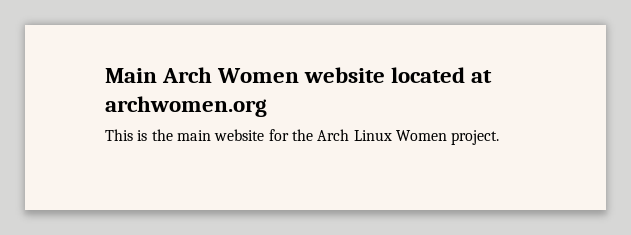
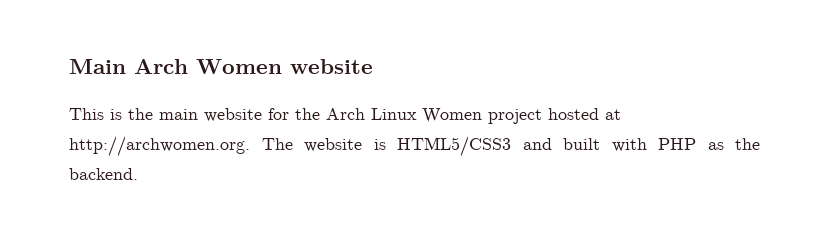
[391,67,493,83] [105,96,267,117] located at archwomen.org -> (373, 66) none
[451,130,500,145] project. -> [488,108,621,124] [69,136,760,157] [69,168,138,180] project hosted at http://archwomen.org. The website is HTML5/CSS3 and built with PHP as the backend.

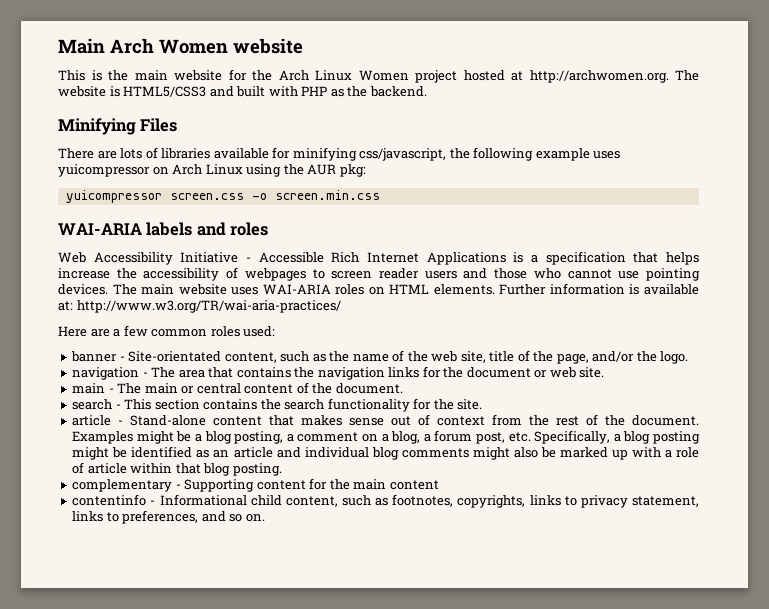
(138, 174) none -> [58,118,178,135] [58,147,621,161] [58,164,366,177] [65,190,380,203] [58,222,269,236] [58,251,699,265] [58,267,700,281] [58,283,700,295] [58,300,341,313] [58,325,276,337] [71,350,689,364] [72,366,605,380] [72,382,403,394] [72,398,483,412] [72,414,700,426] [72,430,700,444] [72,446,699,460] [72,462,282,476] [72,478,439,492] [72,494,699,508] [72,510,265,524] // Minifying Files // There are lots of libraries available for minifying css/javascript, the following example uses yuicompressor on Arch Linux using the AUR pkg: // yuicompressor screen.css -o screen.min.css // WAI-ARIA labels and roles // Web Accessibility Initiative - Accessible Rich Internet Applications is a specification that helps increase the accessibility of webpages to screen reader users and those who cannot use pointing devices. The main website uses WAI-ARIA roles on HTML elements. Further information is available at: http://www.w3.org/TR/wai-aria-practices/ // Here are a few common roles used: // banner - Site-orientated content, such as the name of the web site, title of the page, and/or the logo. // navigation - The area that contains the navigation links for the document or web site. // main - The main or central content of the document. // search - This section contains the search functionality for the site. // article - Stand-alone content that makes sense out of context from the rest of the document. Examples might be a blog posting, a comment on a blog, a forum post, etc. Specifically, a blog posting might be identified as an article and individual blog comments might also be marked up with a role of article within that blog posting. // complementary - Supporting content for the main content // contentinfo - Informational child content, such as footnotes, copyrights, links to privacy statement, links to preferences, and so on.

